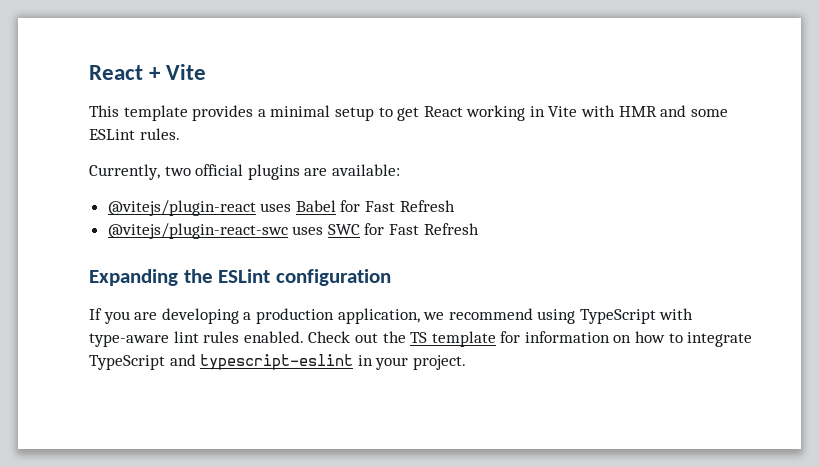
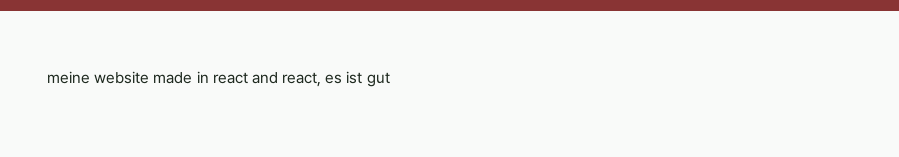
[89,64,207,80] [89,105,728,121] [89,128,180,140] [89,164,400,180] [107,200,455,216] [107,223,479,239] [89,269,391,286] [89,308,694,324] [89,331,753,347] [89,354,466,370] React + Vite // This template provides a minimal setup to get React working in Vite with HMR and some ESLint rules. // Currently, two official plugins are available: // @vitejs/plugin-react uses Babel for Fast Refresh // @vitejs/plugin-react-swc uses SWC for Fast Refresh // Expanding the ESLint configuration // If you are developing a production application, we recommend using TypeScript with type-aware lint rules enabled. Check out the TS template for information on how to integrate TypeScript and typescript-eslint in your project. -> [47,71,390,87] meine website made in react and react, es ist gut

